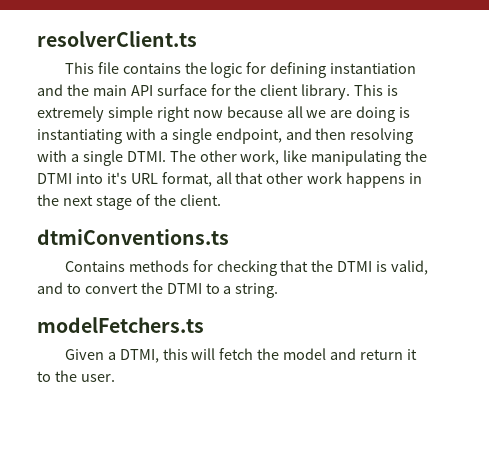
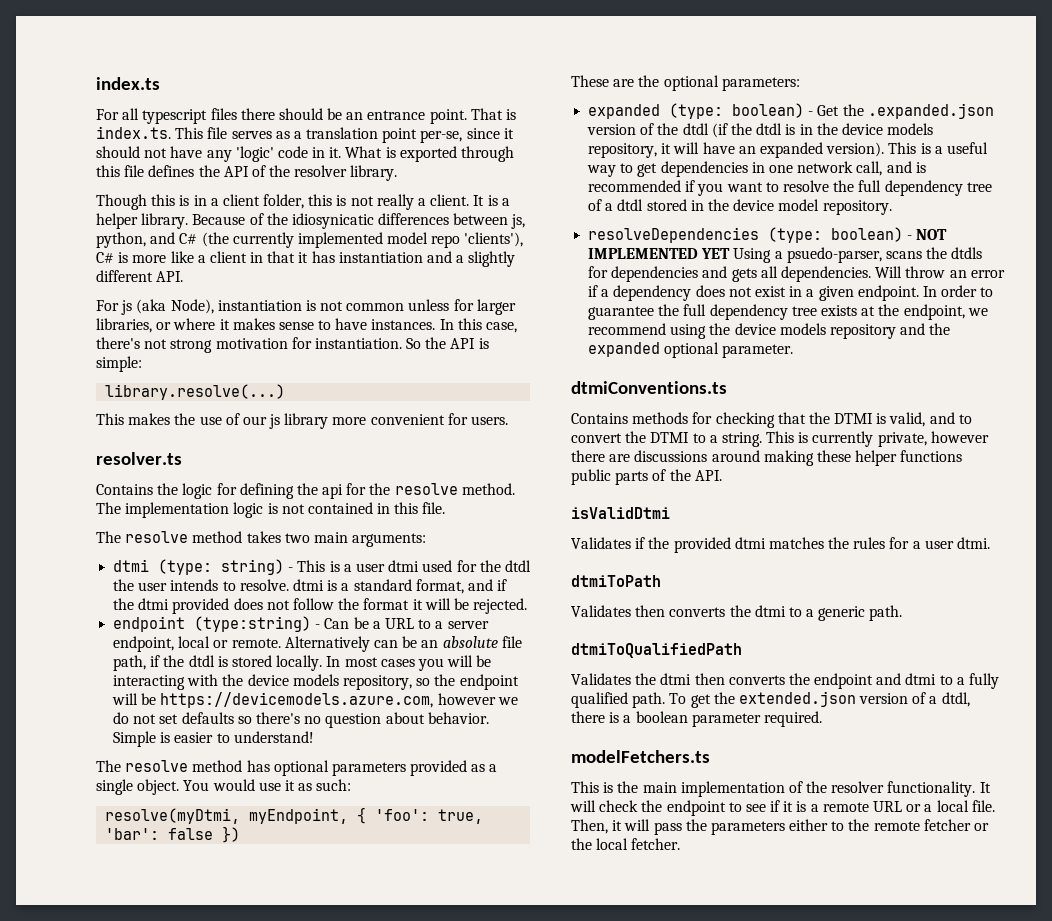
[37,31,197,47] [64,62,417,78] [37,84,399,100] [37,106,411,122] [37,128,414,144] [37,150,428,166] [37,172,423,188] [37,194,221,210] resolverClient.ts // This file contains the logic for defining instantiation and the main API surface for the client library. This is extremely simple right now because all we are doing is instantiating with a single endpoint, and then resolving with a single DTMI. The other work, like manipulating the DTMI into it's URL format, all that other work happens in the next stage of the client. -> [96,77,160,90] [96,108,517,124] [96,126,514,143] [96,146,515,162] [96,165,398,181] [96,194,510,210] [96,213,526,229] [96,232,524,248] [96,251,516,267] [96,270,184,282] [96,299,516,315] [96,318,518,333] [96,337,489,353] [96,356,142,372] [105,384,286,400] [96,413,509,429] [96,452,182,465] [96,483,515,499] [96,502,446,518] [96,531,427,547] [113,559,531,575] [113,579,508,594] [113,598,528,614] [113,616,489,632] [113,636,522,652] [113,655,492,671] [113,674,519,690] [112,692,518,708] [113,712,489,728] [113,731,314,747] [96,760,498,776] [96,779,352,795] [105,807,484,824] [105,826,241,843] [571,75,800,91] [588,103,994,119] [587,123,934,138] [588,142,988,158] [587,161,926,177] [588,180,992,196] [588,199,892,215] [588,227,948,243] [588,247,983,263] [588,266,1005,282] [588,285,994,301] [588,304,988,320] [588,323,951,339] [588,342,794,358] index.ts // For all typescript files there should be an entrance point. That is index.ts. This file serves as a translation point per-se, since it should not have any 'logic' code in it. What is exported through this file defines the API of the resolver library. // Though this is in a client folder, this is not really a client. It is a helper library. Because of the idiosynicatic differences between js, python, and C# (the currently implemented model repo 'clients'), C# is more like a client in that it has instantiation and a slightly different API. // For js (aka Node), instantiation is not common unless for larger libraries, or where it makes sense to have instances. In this case, there's not strong motivation for instantiation. So the API is simple: // library.resolve(...) // This makes the use of our js library more convenient for users. // resolver.ts // Contains the logic for defining the api for the resolve method. The implementation logic is not contained in this file. // The resolve method takes two main arguments: // dtmi (type: string) - This is a user dtmi used for the dtdl the user intends to resolve. dtmi is a standard format, and if the dtmi provided does not follow the format it will be rejected. // endpoint (type:string) - Can be a URL to a server endpoint, local or remote. Alternatively can be an absolute file path, if the dtdl is stored locally. In most cases you will be interacting with the device models repository, so the endpoint will be https://devicemodels.azure.com, however we do not set defaults so there's no question about behavior. Simple is easier to understand! // The resolve method has optional parameters provided as a single object. You would use it as such: // resolve(myDtmi, myEndpoint, { 'foo': true, 'bar': false }) // These are the optional parameters: // expanded (type: boolean) - Get the .expanded.json version of the dtdl (if the dtdl is in the device models repository, it will have an expanded version). This is a useful way to get dependencies in one network call, and is recommended if you want to resolve the full dependency tree of a dtdl stored in the device model repository. // resolveDependencies (type: boolean) - NOT IMPLEMENTED YET Using a psuedo-parser, scans the dtdls for dependencies and gets all dependencies. Will throw an error if a dependency does not exist in a given endpoint. In order to guarantee the full dependency tree exists at the endpoint, we recommend using the device models repository and the expanded optional parameter.
[37,317,204,333] [64,348,417,363] [37,370,115,382] // modelFetchers.ts // Given a DTMI, this will fetch the model and return it to the user. -> [766,431,989,447] [571,450,963,466] [571,469,722,485] [571,507,670,519] [571,537,991,553] [571,575,661,587] [571,605,903,621] [571,643,742,658] [571,673,1000,689] [571,691,970,708] [571,711,822,727] [571,750,710,763] [571,781,991,797] [570,800,995,816] [571,819,990,835] [571,838,681,850] This is currently private, however there are discussions around making these helper functions public parts of the API. // isValidDtmi // Validates if the provided dtmi matches the rules for a user dtmi. // dtmiToPath // Validates then converts the dtmi to a generic path. // dtmiToQualifiedPath // Validates the dtmi then converts the endpoint and dtmi to a fully qualified path. To get the extended.json version of a dtdl, there is a boolean parameter required. // modelFetchers.ts // This is the main implementation of the resolver functionality. It will check the endpoint to see if it is a remote URL or a local file. Then, it will pass the parameters either to the remote fetcher or the local fetcher.

